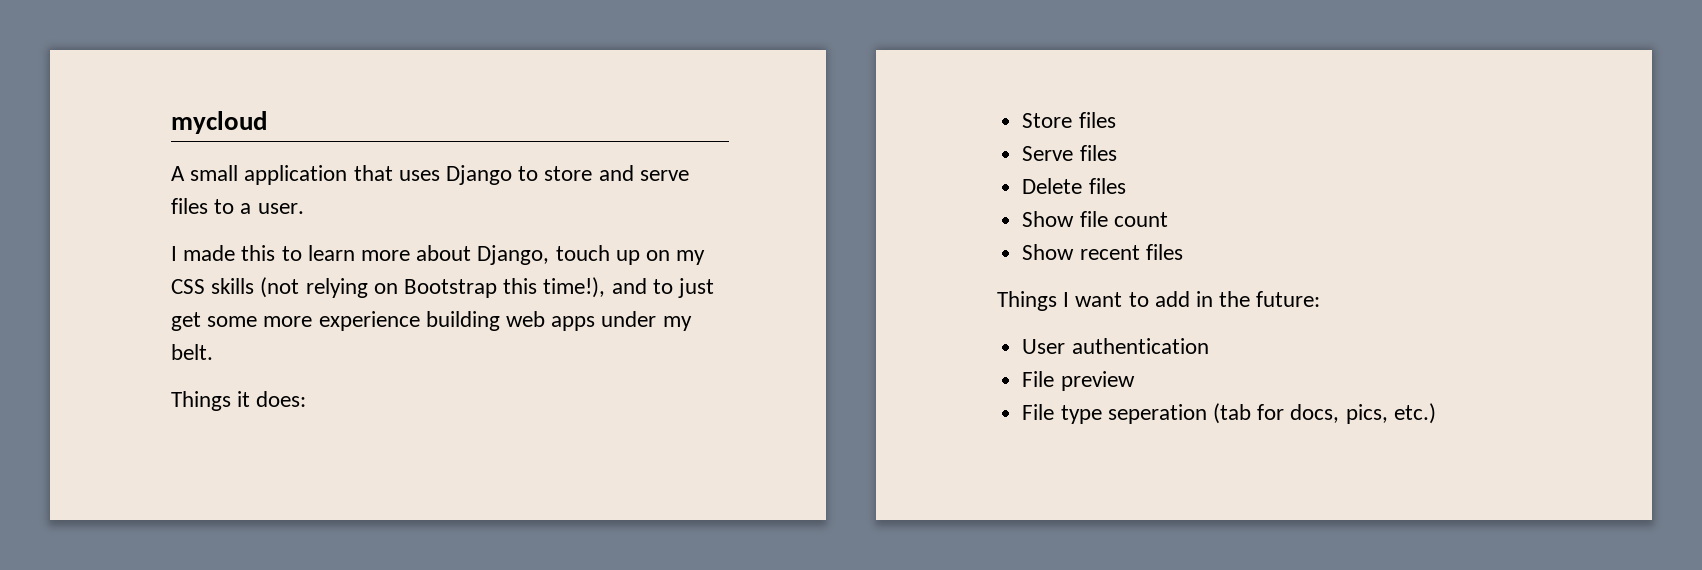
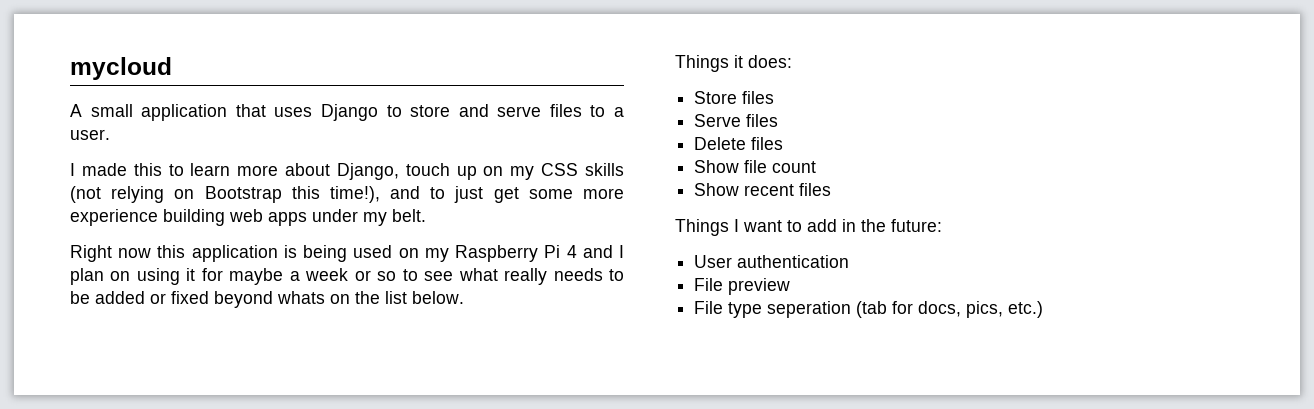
(213, 352) none -> [70,245,624,262] [70,268,624,285] [70,291,464,308] // Right now this application is being used on my Raspberry Pi 4 and I plan on using it for maybe a week or so to see what really needs to be added or fixed beyond whats on the list below.

